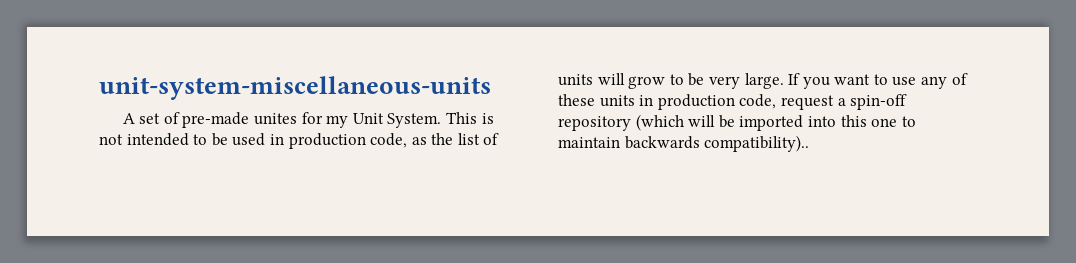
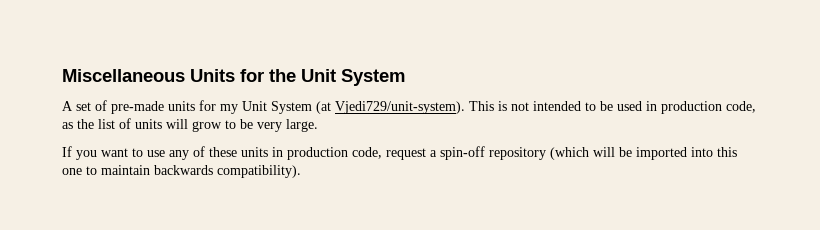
[99,76,491,100] unit-system-miscellaneous-units -> [62,69,405,86] Miscellaneous Units for the Unit System
[253,113,297,125] unites -> [168,101,195,111] units
[387,113,442,128] System. -> [271,101,465,114] System (at Vjedi729/unit-system).
(784, 81) none -> (318, 125) //
[704,135,810,152] compatibility).. -> [217,165,301,178] compatibility).

